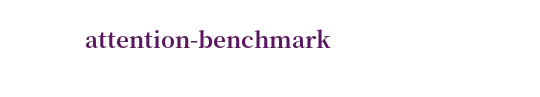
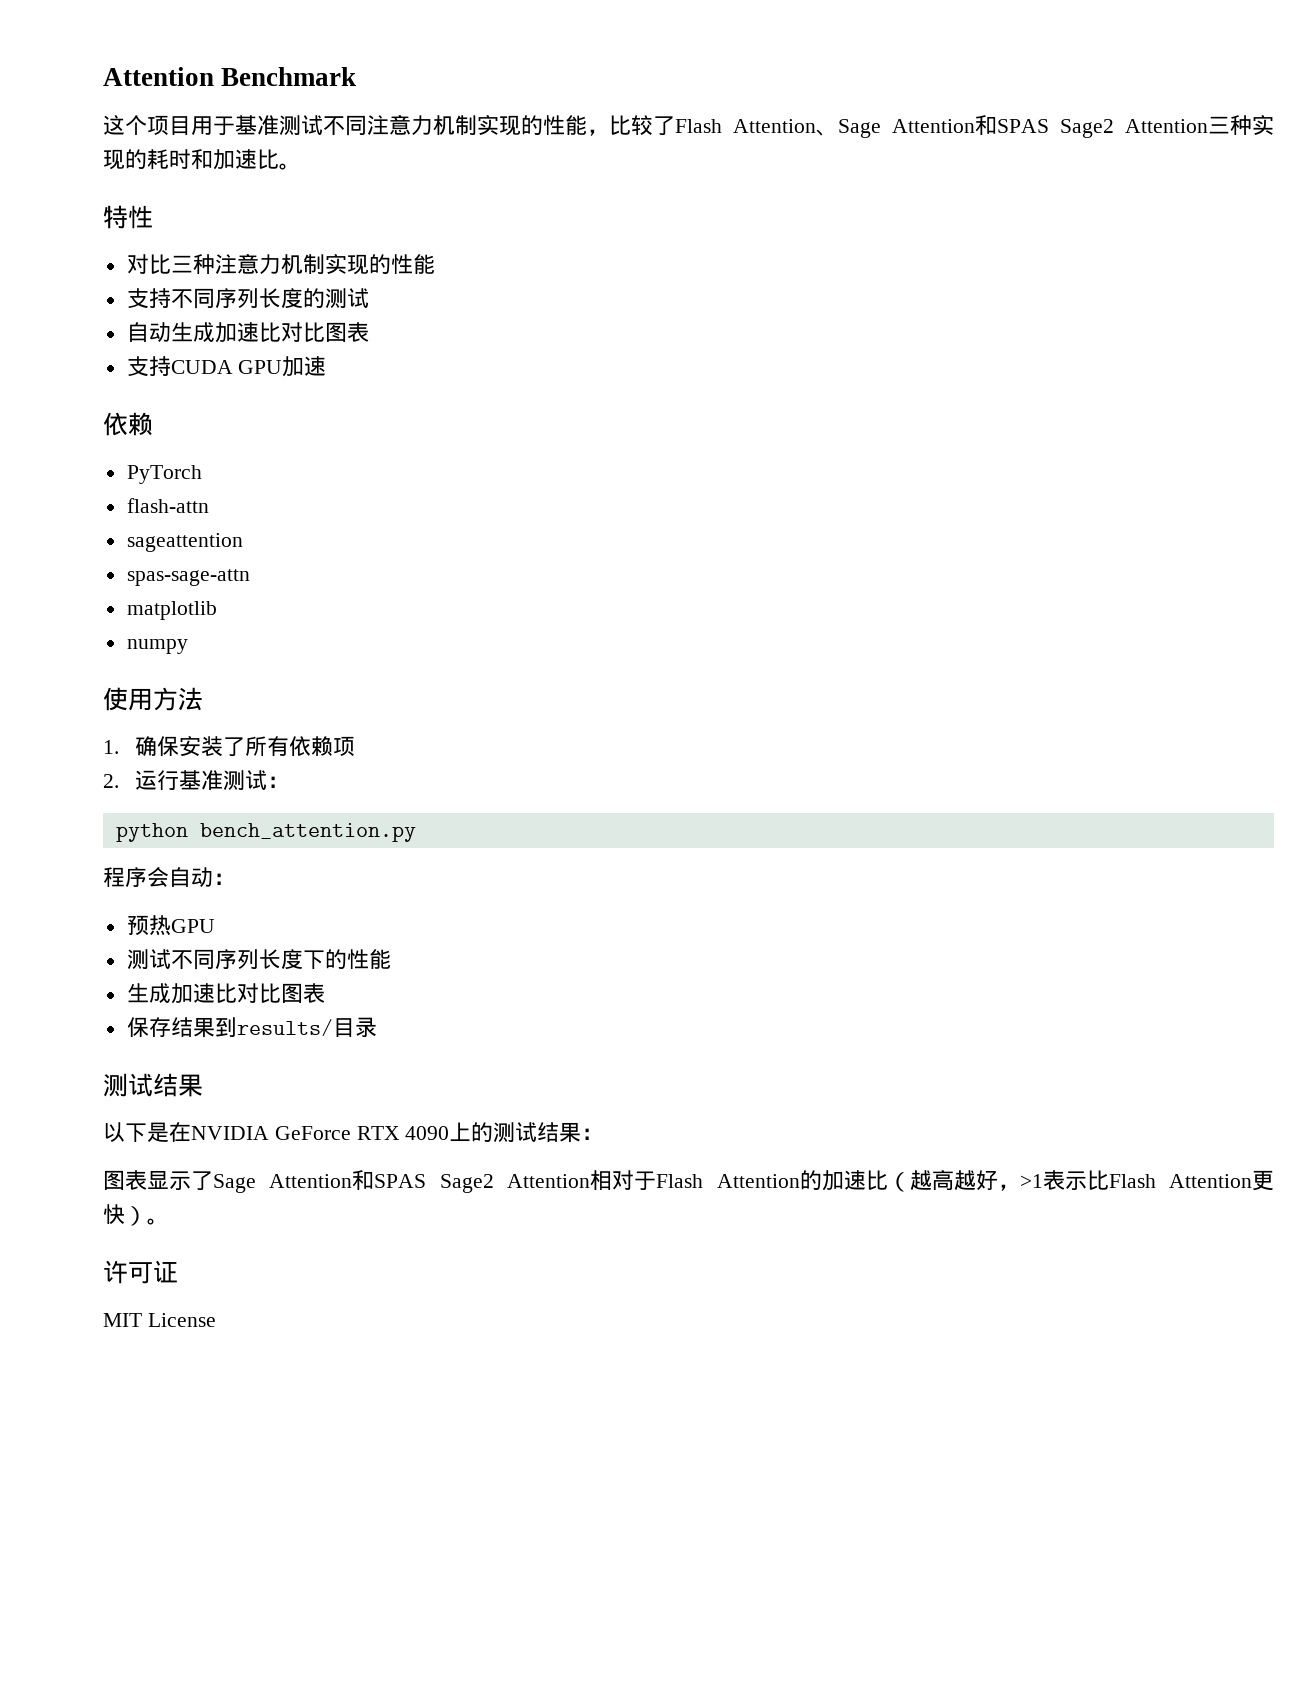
[85,29,331,48] attention-benchmark -> [103,67,357,86] [103,114,1274,138] [103,149,301,170] [103,205,153,229] [126,253,435,275] [126,288,369,309] [126,322,369,343] [126,356,327,377] [103,412,153,436] [126,465,202,484] [126,498,209,513] [126,533,243,552] [126,569,250,586] [126,601,217,620] [126,639,188,654] [103,687,203,711] [103,736,356,757] [103,770,290,791] [115,823,416,842] [103,867,235,887] [126,915,215,936] [126,949,391,970] [126,983,325,1004] [126,1017,377,1038] [103,1073,203,1097] [103,1122,604,1143] [103,1170,1274,1193] [103,1204,169,1226] [103,1260,178,1284] [103,1313,216,1327] Attention Benchmark // 这个项目用于基准测试不同注意力机制实现的性能，比较了Flash Attention、Sage Attention和SPAS Sage2 Attention三种实现的耗时和加速比。 // 特性 // 对比三种注意力机制实现的性能 // 支持不同序列长度的测试 // 自动生成加速比对比图表 // 支持CUDA GPU加速 // 依赖 // PyTorch // flash-attn // sageattention // spas-sage-attn // matplotlib // numpy // 使用方法 // 1.确保安装了所有依赖项 // 2.运行基准测试： // python bench_attention.py // 程序会自动： // 预热GPU // 测试不同序列长度下的性能 // 生成加速比对比图表 // 保存结果到results/目录 // 测试结果 // 以下是在NVIDIA GeForce RTX 4090上的测试结果： // 图表显示了Sage Attention和SPAS Sage2 Attention相对于Flash Attention的加速比（越高越好，>1表示比Flash Attention更快）。 // 许可证 // MIT License

